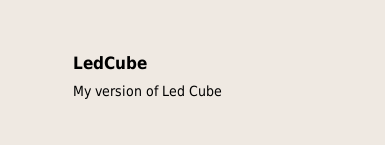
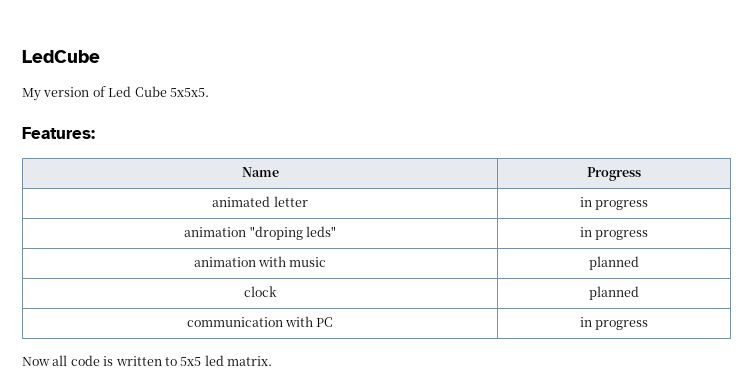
(222, 91) none -> [169,88,209,97] [22,127,95,139] [241,167,279,177] [587,167,641,181] [212,196,308,207] [579,197,649,210] [184,226,336,240] [579,227,649,240] [193,256,327,267] [589,256,639,270] [243,286,277,297] [589,286,639,300] [186,316,334,327] [579,317,649,330] [22,355,272,366] 5x5x5. // Features: // Name | Progress // animated letter | in progress // animation "droping leds" | in progress // animation with music | planned // clock | planned // communication with PC | in progress // Now all code is written to 5x5 led matrix.

